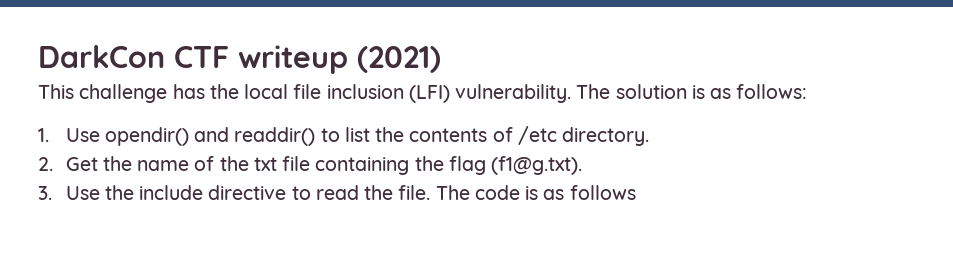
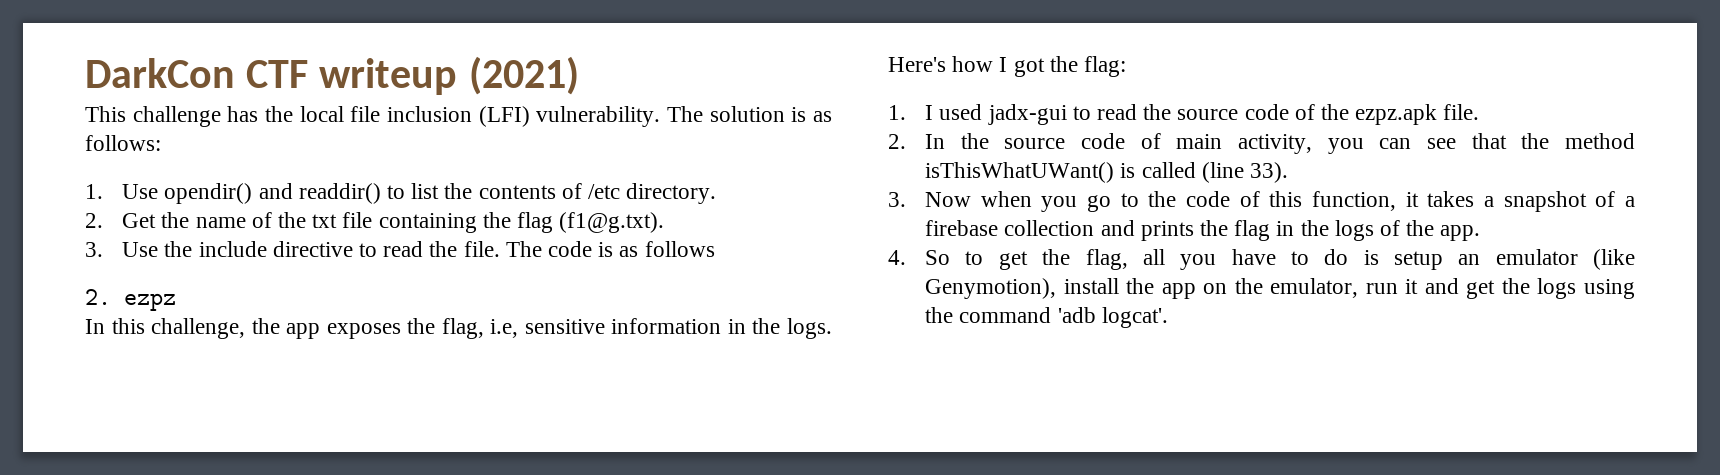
(636, 192) none -> [85,289,176,311] [85,318,833,339] [888,56,1127,77] [888,104,1480,125] [888,133,1635,154] [925,162,1288,183] [888,191,1635,212] [925,220,1481,241] [888,249,1635,270] [925,278,1635,299] [925,307,1168,328] // 2. ezpz // In this challenge, the app exposes the flag, i.e, sensitive information in the logs. Here's how I got the flag: // 1. I used jadx-gui to read the source code of the ezpz.apk file. // 2. In the source code of main activity, you can see that the method isThisWhatUWant() is called (line 33). // 3. Now when you go to the code of this function, it takes a snapshot of a firebase collection and prints the flag in the logs of the app. // 4. So to get the flag, all you have to do is setup an emulator (like Genymotion), install the app on the emulator, run it and get the logs using the command 'adb logcat'.

